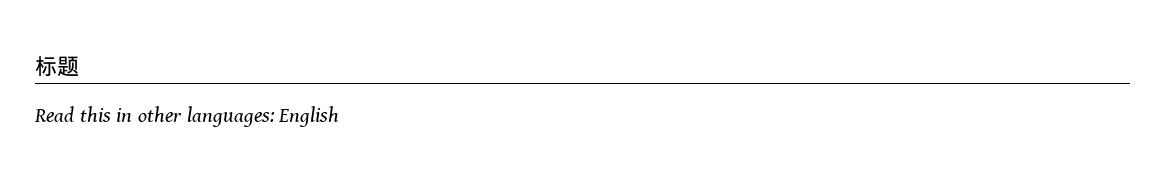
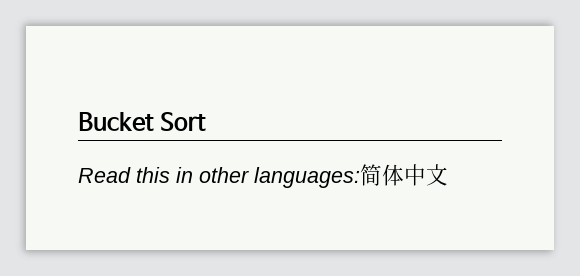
[35,56,79,77] 标题 -> [78,112,207,131] Bucket Sort
[278,106,340,127] English -> [360,164,448,186] 简体中文

